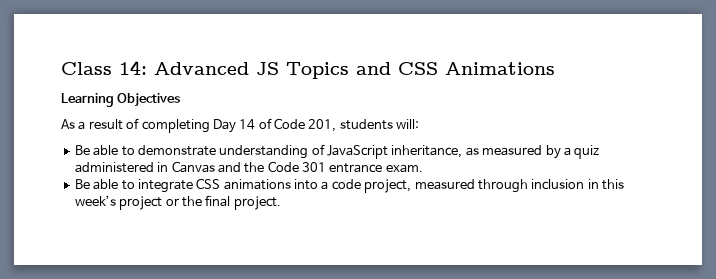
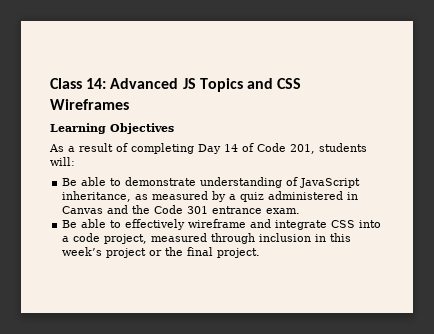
[445,62,555,75] Animations -> [50,99,129,110] Wireframes
(135, 185) none -> [125,219,272,230] effectively wireframe and
[223,179,291,190] animations -> (356, 224) none

